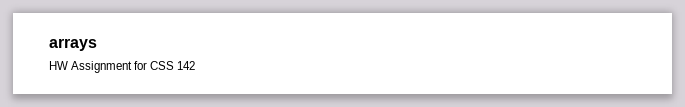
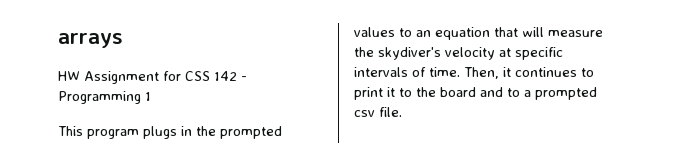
(196, 65) none -> [241,76,247,81] [58,91,151,104] [58,126,282,139] [354,27,603,40] [354,47,563,60] [354,67,594,79] [354,87,597,100] [354,107,402,117] - Programming 1 // This program plugs in the prompted values to an equation that will measure the skydiver's velocity at specific intervals of time. Then, it continues to print it to the board and to a prompted csv file.

